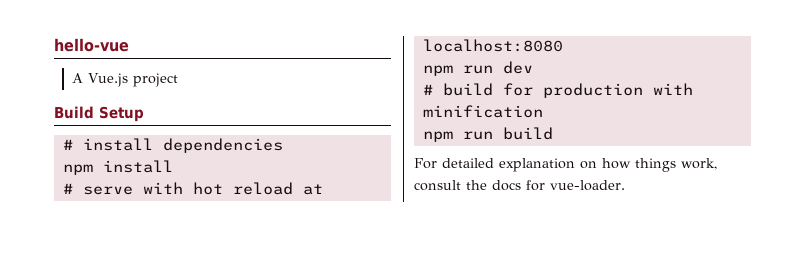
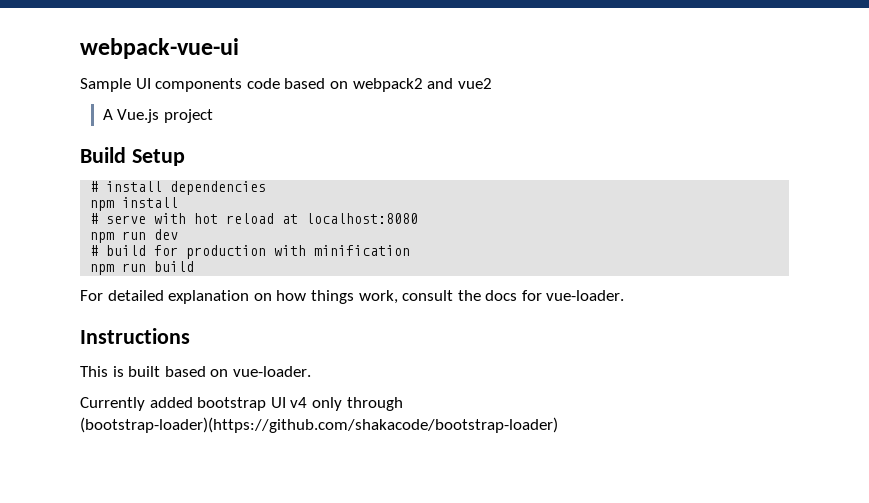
[54,38,129,52] hello-vue -> [80,38,239,59] [80,78,492,92] webpack-vue-ui // Sample UI components code based on webpack2 and vue2
(625, 185) none -> [80,328,190,344] [80,366,311,377] [80,397,403,411] [80,417,558,433] // Instructions // This is built based on vue-loader. // Currently added bootstrap UI v4 only through (bootstrap-loader)(https://github.com/shakacode/bootstrap-loader)

